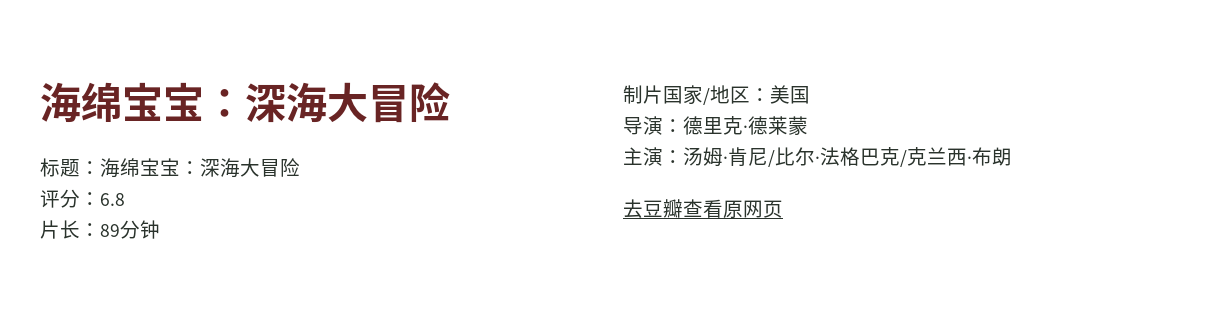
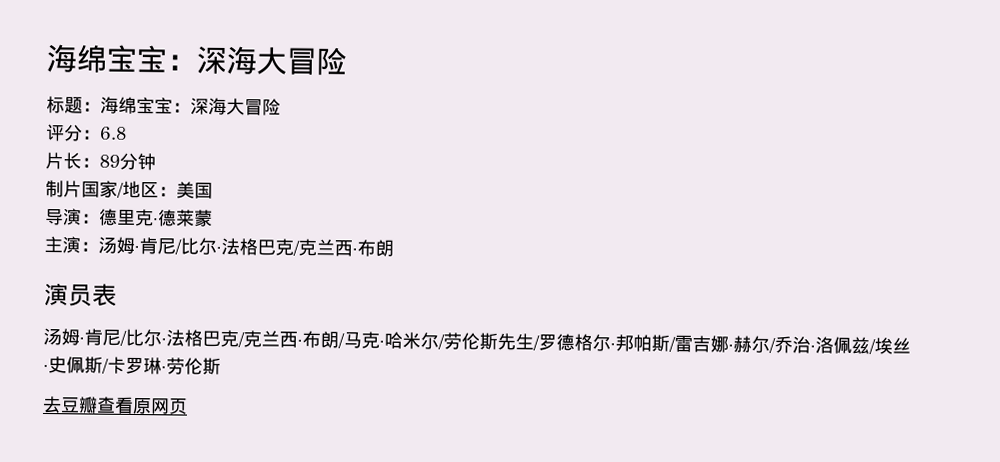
(1012, 156) none -> [44,282,117,307] [43,327,911,355] [43,356,221,375] // 演员表 // 汤姆·肯尼/比尔·法格巴克/克兰西·布朗/马克·哈米尔/劳伦斯先生/罗德格尔·邦帕斯/雷吉娜·赫尔/乔治·洛佩兹/埃丝·史佩斯/卡罗琳·劳伦斯

